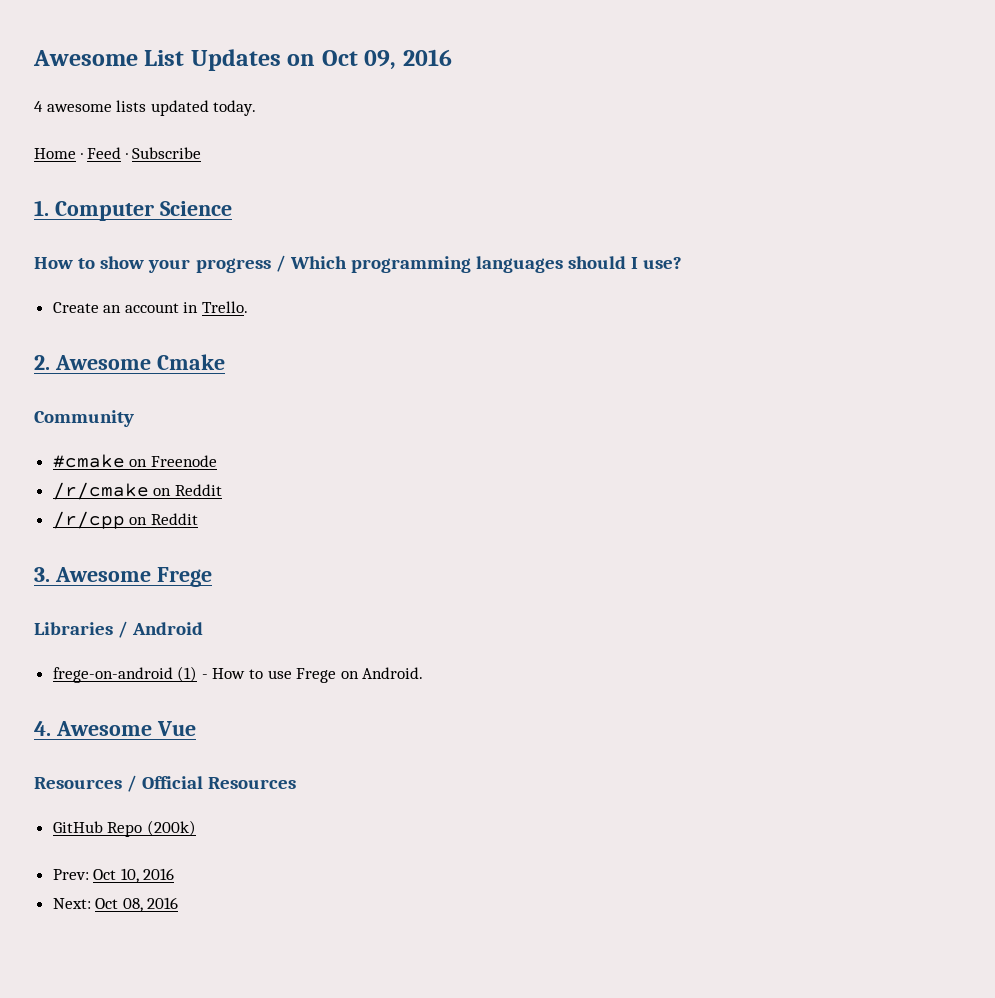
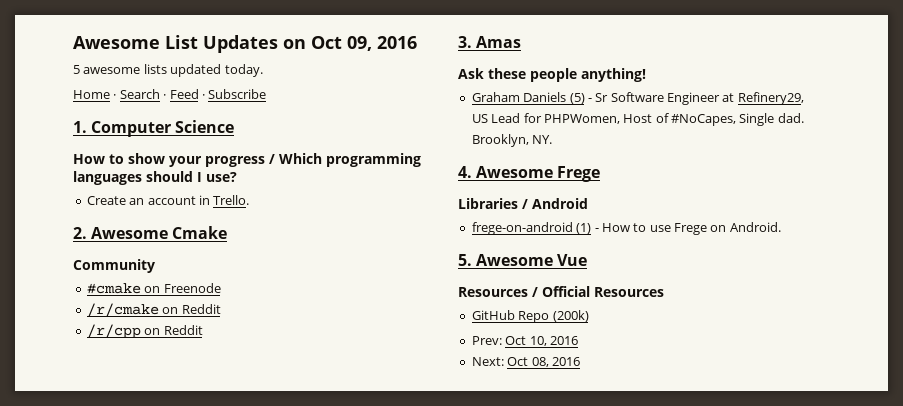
[34,101,43,112] 4 -> [73,65,80,74] 5
(83, 156) none -> [119,89,167,99] Search ·
(50, 574) none -> [476,36,522,48] [458,68,646,82] [471,92,804,105] [471,113,804,126] [471,134,553,147] [458,166,472,178] Amas // Ask these people anything! // Graham Daniels (5) - Sr Software Engineer at Refinery29, US Lead for PHPWomen, Host of #NoCapes, Single dad. Brooklyn, NY. // 4.
[34,721,51,736] 4. -> [458,254,472,266] 5.

